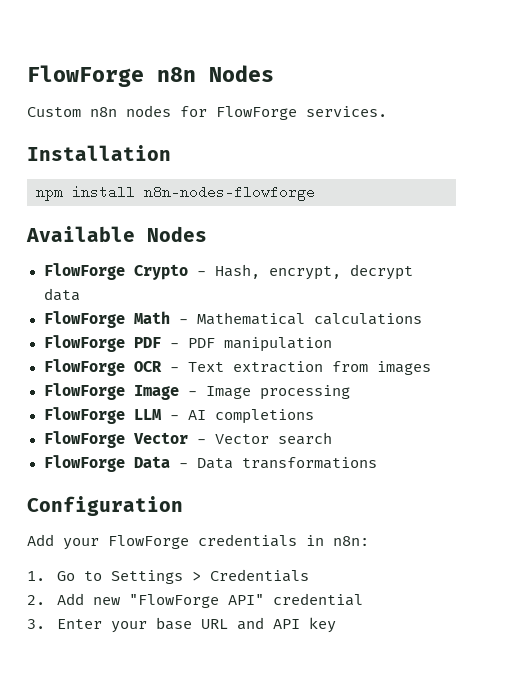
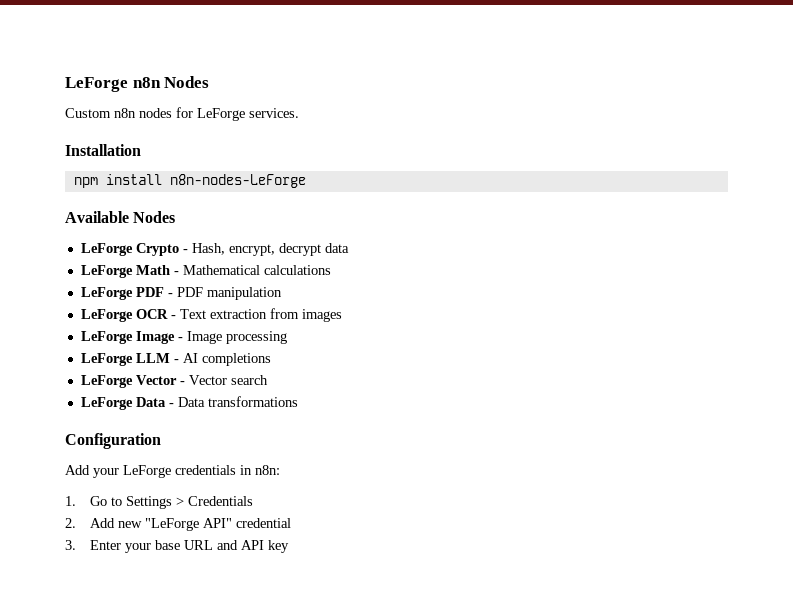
[27,65,144,87] FlowForge -> [65,77,128,92] LeForge
[216,106,297,120] FlowForge -> [197,108,245,121] LeForge
[144,185,315,201] n8n-nodes-flowforge -> [169,174,306,188] n8n-nodes-LeForge
[43,263,125,280] FlowForge -> [80,243,133,256] LeForge
[43,311,125,328] FlowForge -> [80,265,133,278] LeForge
[43,335,125,352] FlowForge -> [80,287,133,300] LeForge
[43,359,125,376] FlowForge -> [80,309,133,322] LeForge
[43,383,125,400] FlowForge -> [80,331,133,344] LeForge
[43,407,125,424] FlowForge -> [80,353,133,366] LeForge
[43,431,125,448] FlowForge -> [80,375,133,388] LeForge
[43,455,125,472] FlowForge -> [80,397,133,410] LeForge
[108,535,189,549] FlowForge -> [123,465,171,478] LeForge
[128,594,219,608] "FlowForge -> [144,518,199,531] "LeForge

